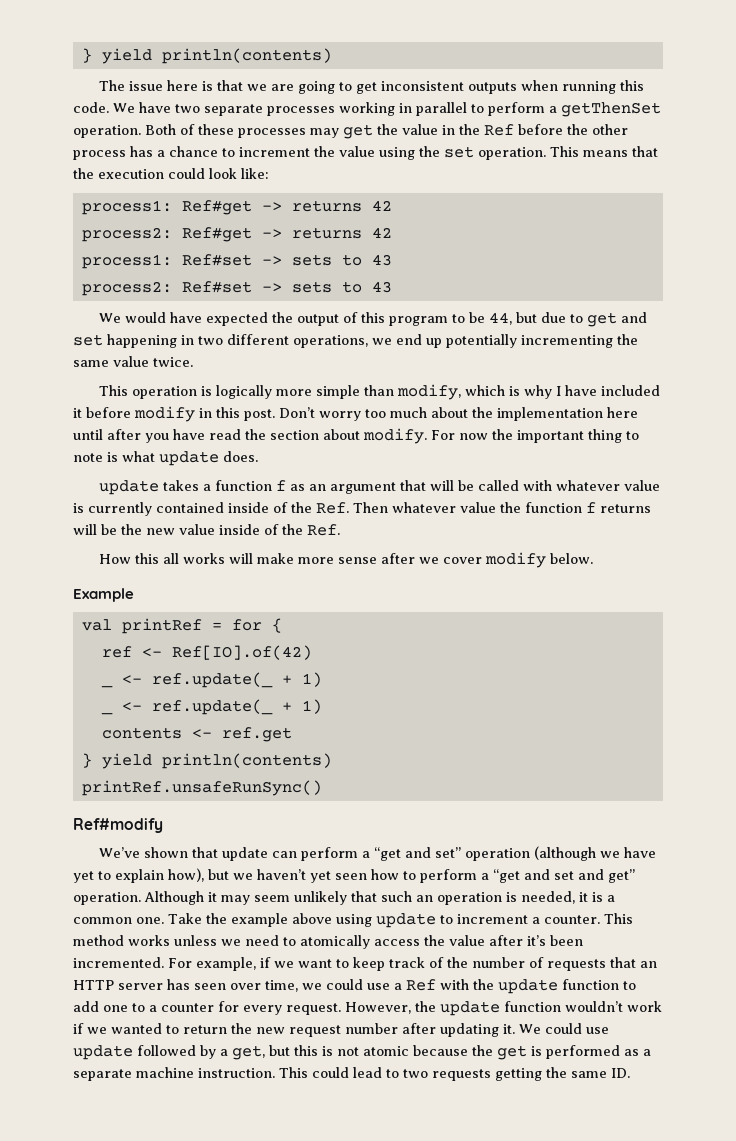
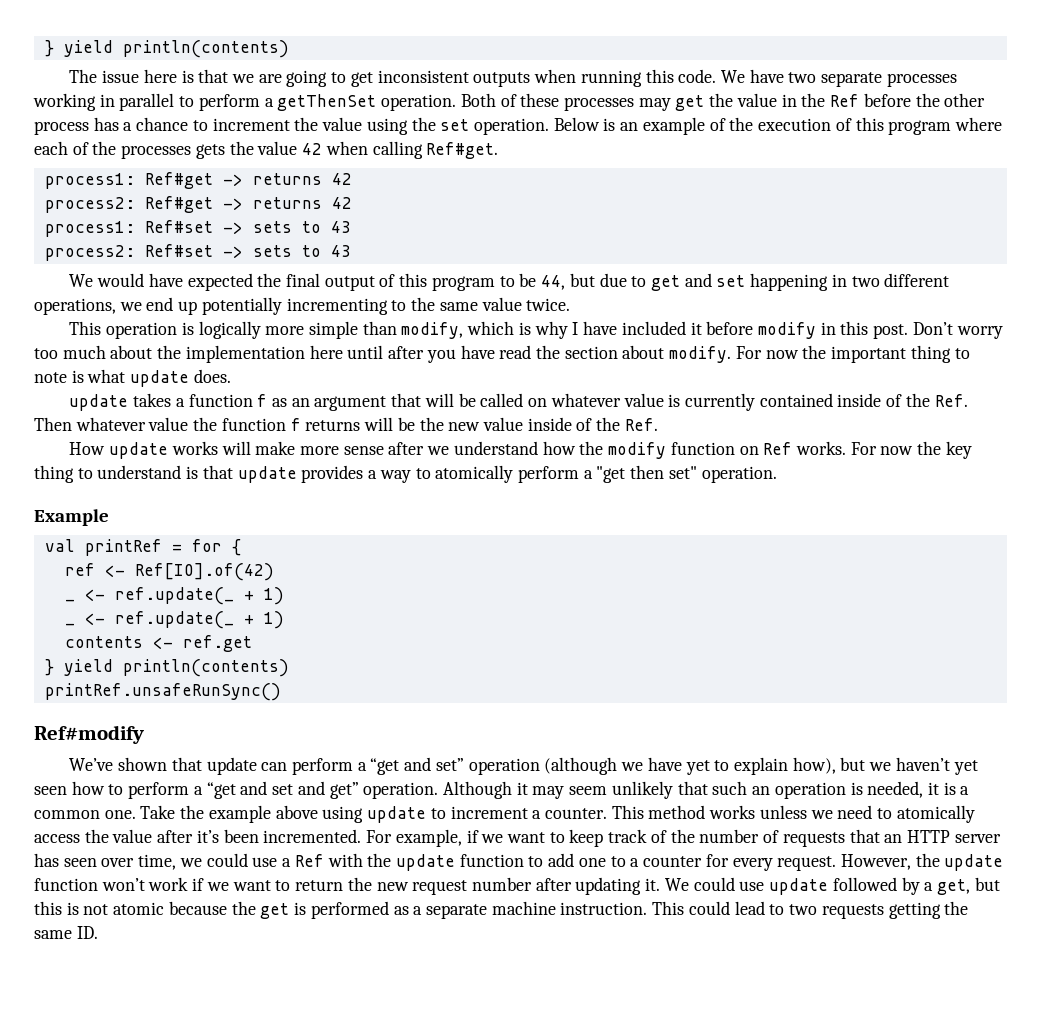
[550,146,658,157] [73,168,269,179] This means that the execution could look like: -> [553,117,1002,135] [34,141,499,159] Below is an example of the execution of this program where each of the processes gets the value 42 when calling Ref#get.
(293, 317) none -> [286,273,321,287] final
(613, 341) none -> [391,300,407,311] to
[522,480,552,491] with -> [528,398,548,407] on
[134,553,179,564] this all -> [109,442,169,459] update
[442,552,593,568] cover modify below. -> [453,441,972,459] [34,465,777,483] understand how the modify function on Ref works. For now the key thing to understand is that update provides a way to atomically perform a "get then set" operation.
[565,1001,623,1012] wouldn’t -> [101,878,145,891] won’t
[111,1023,162,1034] wanted -> [232,880,271,891] want

